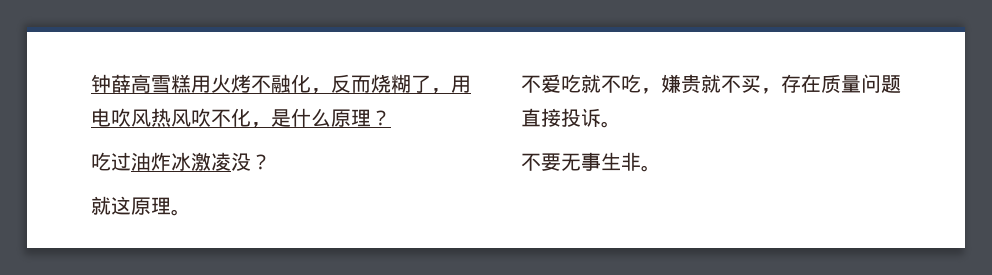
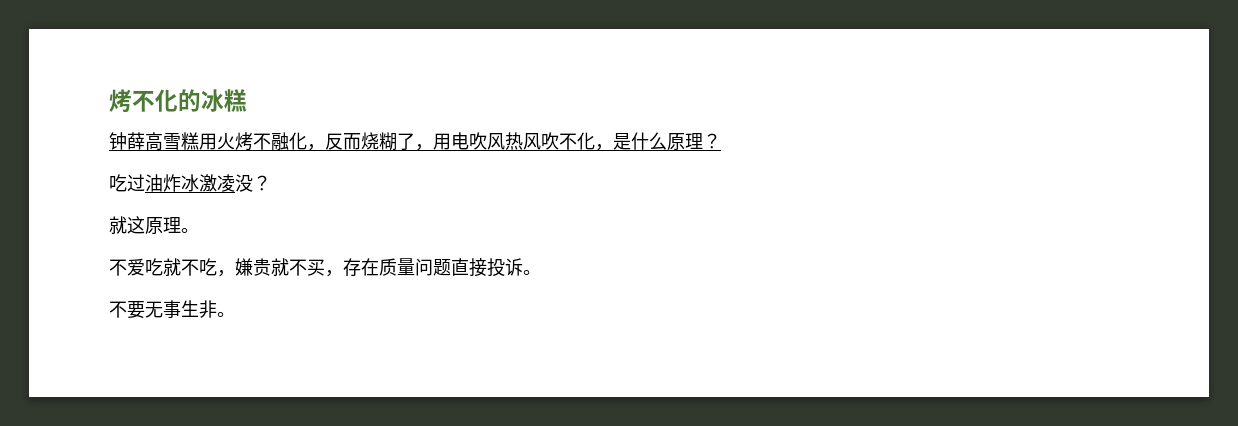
(91, 83) none -> [109,89,247,113] 烤不化的冰糕 //

